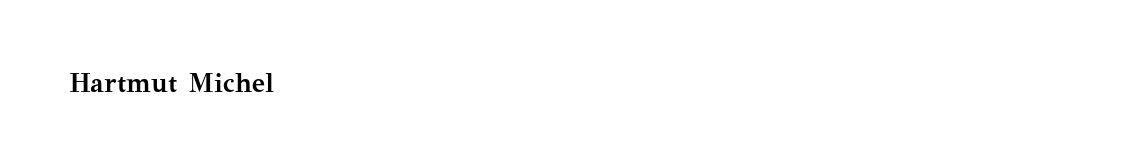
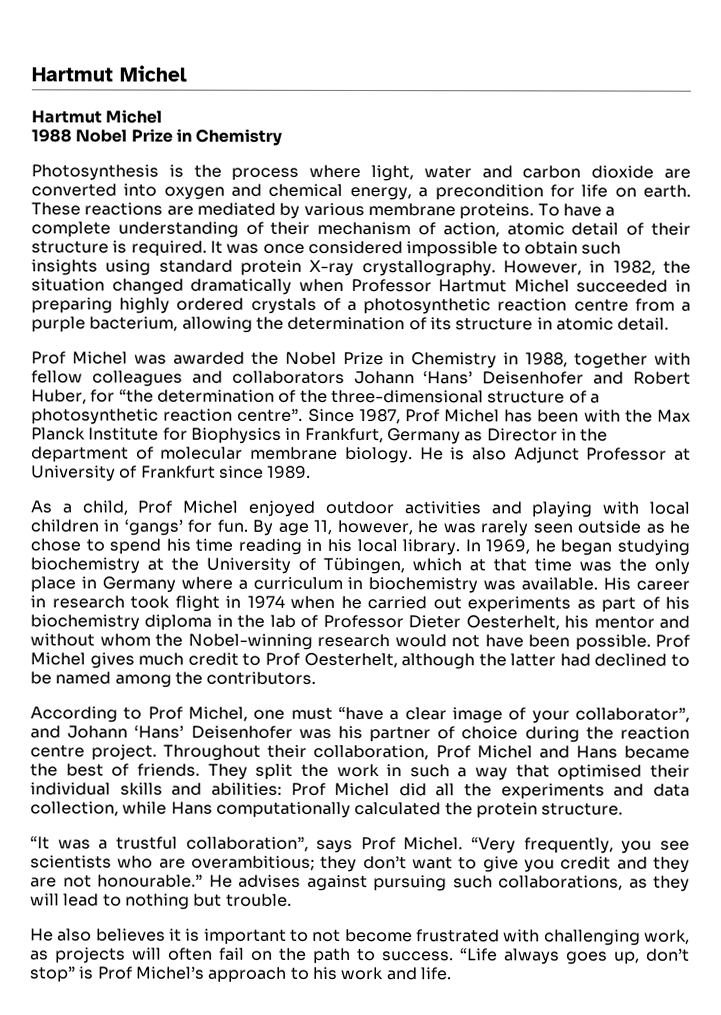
[69,73,274,93] Hartmut Michel -> [31,65,187,82] [31,109,163,124] [31,128,283,146] [31,164,691,182] [31,183,692,201] [31,202,616,220] [31,221,691,238] [31,240,622,258] [31,259,692,277] [31,278,691,295] [31,297,692,315] [31,316,670,333] [31,351,691,369] [31,370,691,387] [31,389,600,405] [31,408,691,425] [31,427,609,445] [31,446,691,464] [31,465,312,482] [30,500,692,518] [30,519,691,537] [30,538,690,556] [30,556,690,575] [30,576,690,594] [30,595,690,613] [30,614,691,631] [30,633,690,651] [30,652,691,670] [30,671,317,688] [30,706,690,724] [30,725,690,743] [30,744,690,761] [30,763,690,781] [30,782,690,800] [30,801,624,819] [30,836,690,854] [30,855,690,873] [30,874,690,892] [30,893,292,910] [30,928,690,946] [30,947,690,965] [30,966,452,983] Hartmut Michel // Hartmut Michel // 1988 Nobel Prize in Chemistry // Photosynthesis is the process where light, water and carbon dioxide are converted into oxygen and chemical energy, a precondition for life on earth. These reactions are mediated by various membrane proteins. To have a complete understanding of their mechanism of action, atomic detail of their structure is required. It was once considered impossible to obtain such insights using standard protein X-ray crystallography. However, in 1982, the situation changed dramatically when Professor Hartmut Michel succeeded in preparing highly ordered crystals of a photosynthetic reaction centre from a purple bacterium, allowing the determination of its structure in atomic detail. // Prof Michel was awarded the Nobel Prize in Chemistry in 1988, together with fellow colleagues and collaborators Johann ‘Hans’ Deisenhofer and Robert Huber, for “the determination of the three-dimensional structure of a photosynthetic reaction centre”. Since 1987, Prof Michel has been with the Max Planck Institute for Biophysics in Frankfurt, Germany as Director in the department of molecular membrane biology. He is also Adjunct Professor at University of Frankfurt since 1989. // As a child, Prof Michel enjoyed outdoor activities and playing with local children in ‘gangs’ for fun. By age 11, however, he was rarely seen outside as he chose to spend his time reading in his local library. In 1969, he began studying biochemistry at the University of Tübingen, which at that time was the only place in Germany where a curriculum in biochemistry was available. His career in research took flight in 1974 when he carried out experiments as part of his biochemistry diploma in the lab of Professor Dieter Oesterhelt, his mentor and without whom the Nobel-winning research would not have been possible. Prof Michel gives much credit to Prof Oesterhelt, although the latter had declined to be named among the contributors. // According to Prof Michel, one must “have a clear image of your collaborator”, and Johann ‘Hans’ Deisenhofer was his partner of choice during the reaction centre project. Throughout their collaboration, Prof Michel and Hans became the best of friends. They split the work in such a way that optimised their individual skills and abilities: Prof Michel did all the experiments and data collection, while Hans computationally calculated the protein structure. // “It was a trustful collaboration”, says Prof Michel. “Very frequently, you see scientists who are overambitious; they don’t want to give you credit and they are not honourable.” He advises against pursuing such collaborations, as they will lead to nothing but trouble. // He also believes it is important to not become frustrated with challenging work, as projects will often fail on the path to success. “Life always goes up, don’t stop” is Prof Michel’s approach to his work and life.

